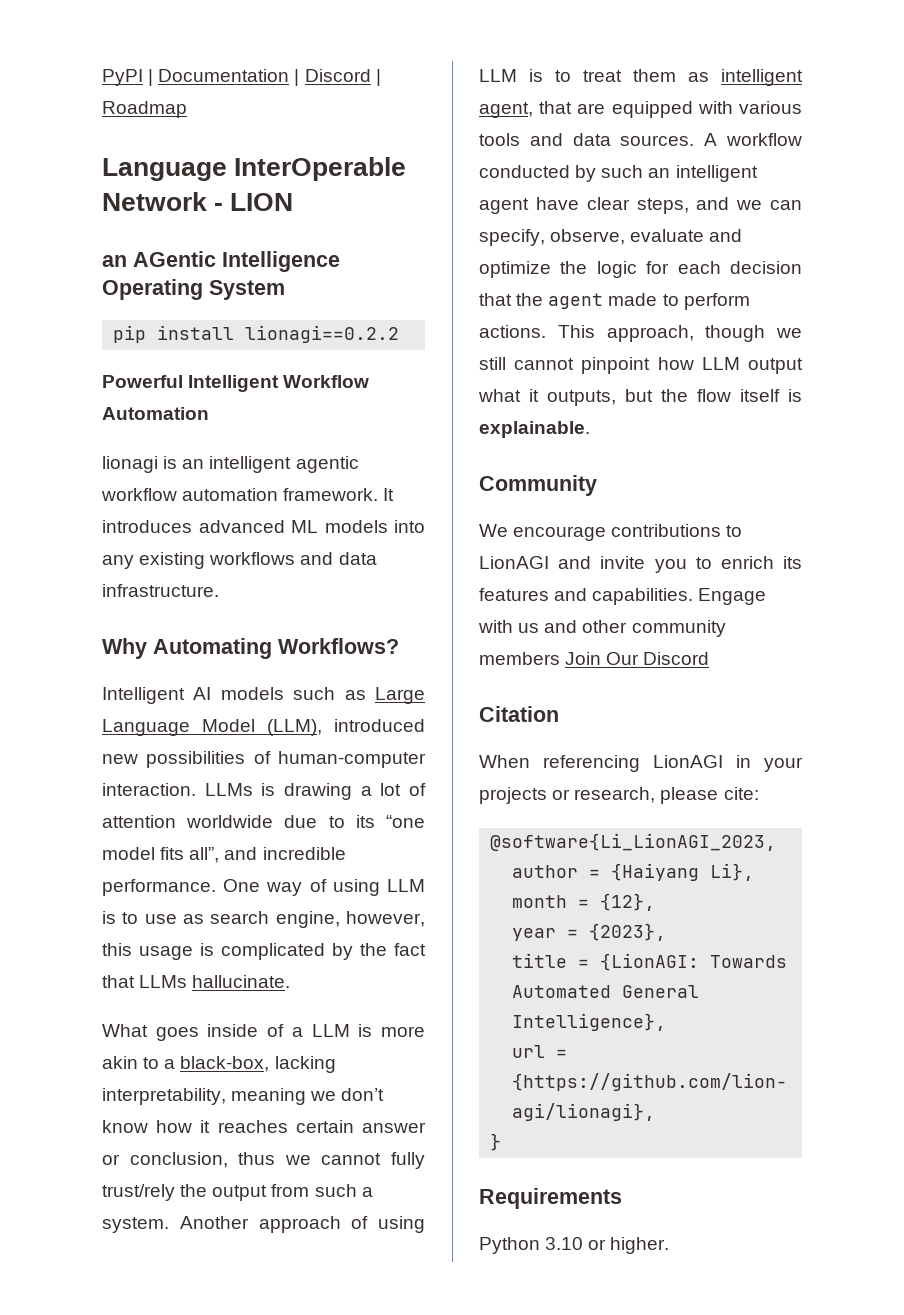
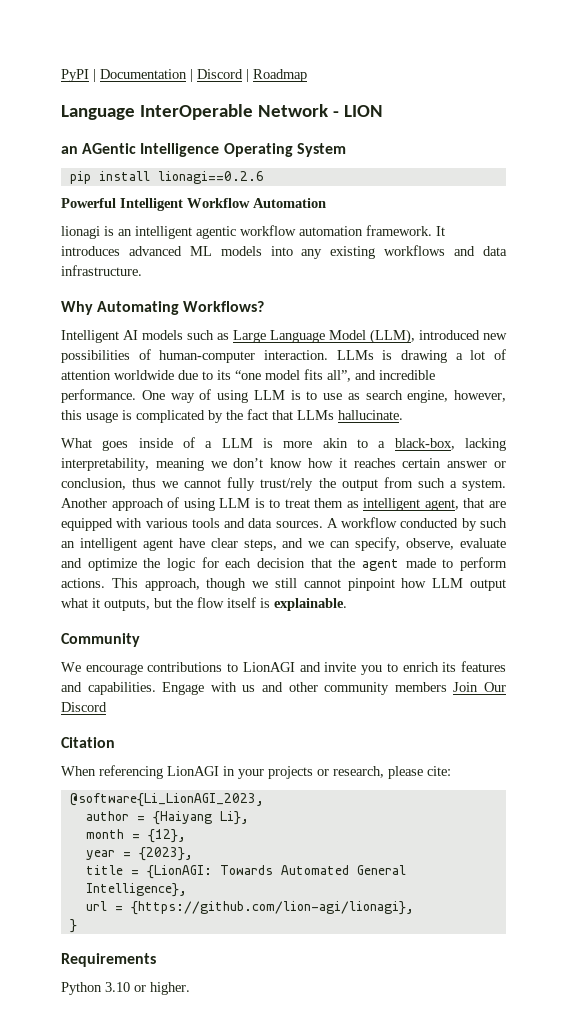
[245,325,400,343] lionagi==0.2.2 -> [157,171,264,184] lionagi==0.2.6

